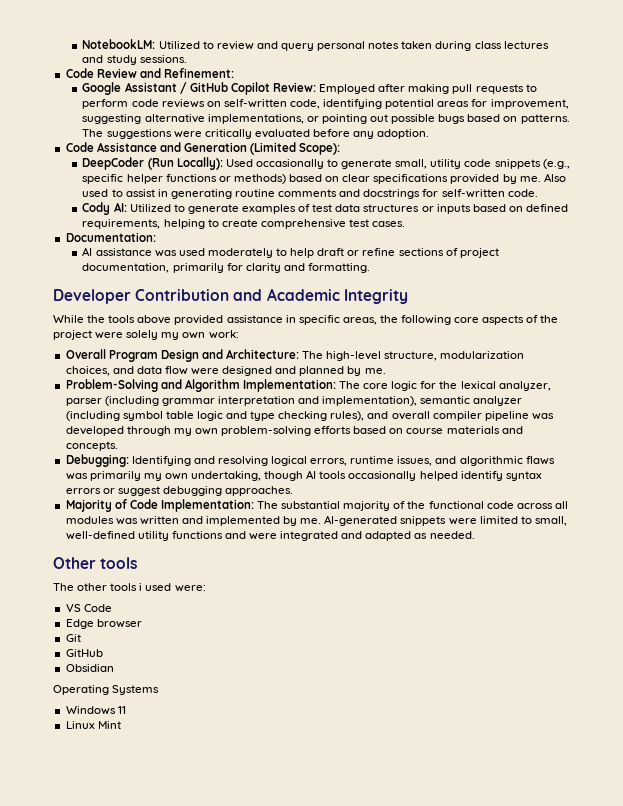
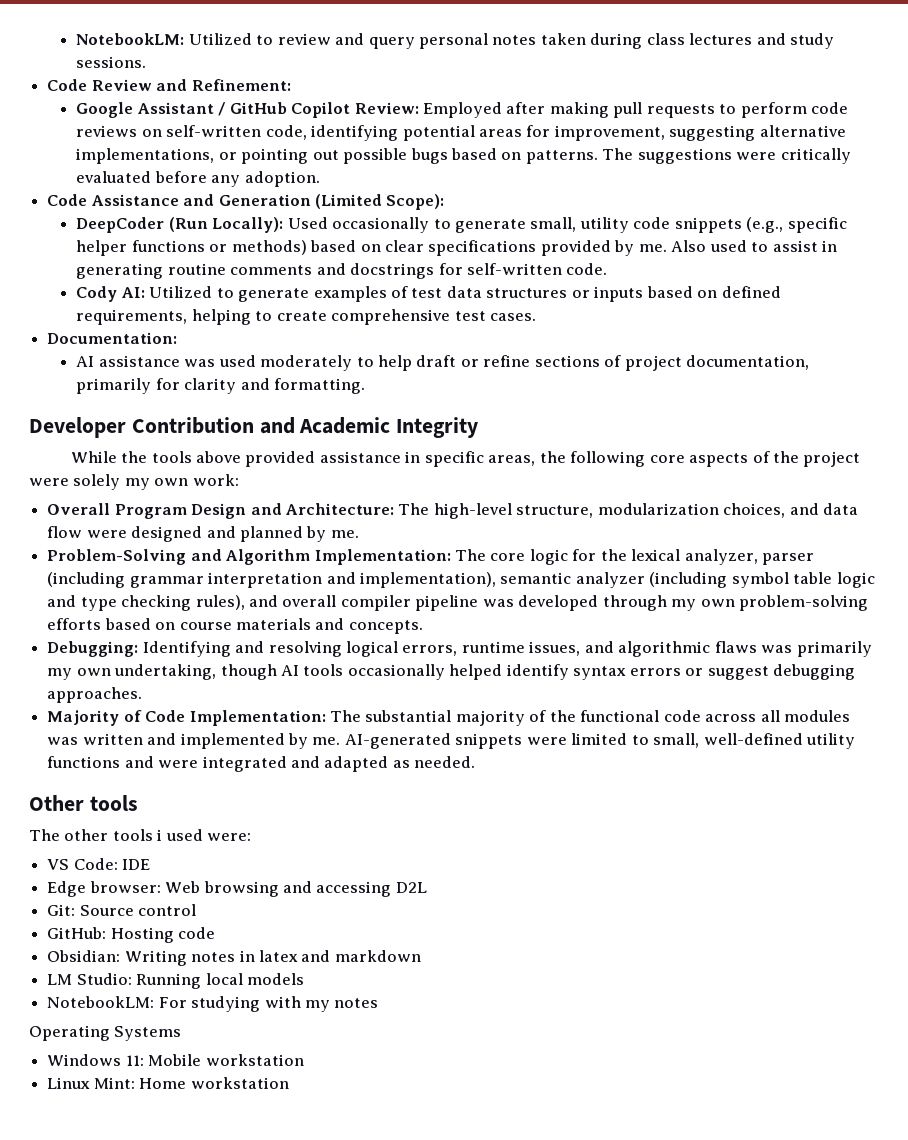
[83,604,112,612] Code -> [73,858,151,870] Code: IDE
[96,619,142,628] [65,634,81,642] [65,649,103,657] [65,664,114,672] [53,685,160,695] [65,706,126,715] [65,721,121,729] browser // Git // GitHub // Obsidian // Operating Systems // Windows 11 // Linux Mint -> [89,881,427,897] [47,904,197,916] [47,927,216,943] [47,950,421,966] [47,973,304,989] [47,996,379,1012] [29,1025,182,1041] [47,1054,304,1066] [47,1077,289,1089] browser: Web browsing and accessing D2L // Git: Source control // GitHub: Hosting code // Obsidian: Writing notes in latex and markdown // LM Studio: Running local models // NotebookLM: For studying with my notes // Operating Systems // Windows 11: Mobile workstation // Linux Mint: Home workstation

